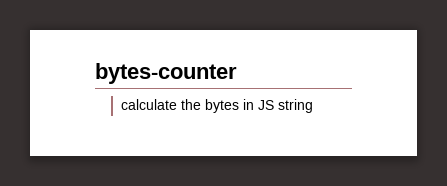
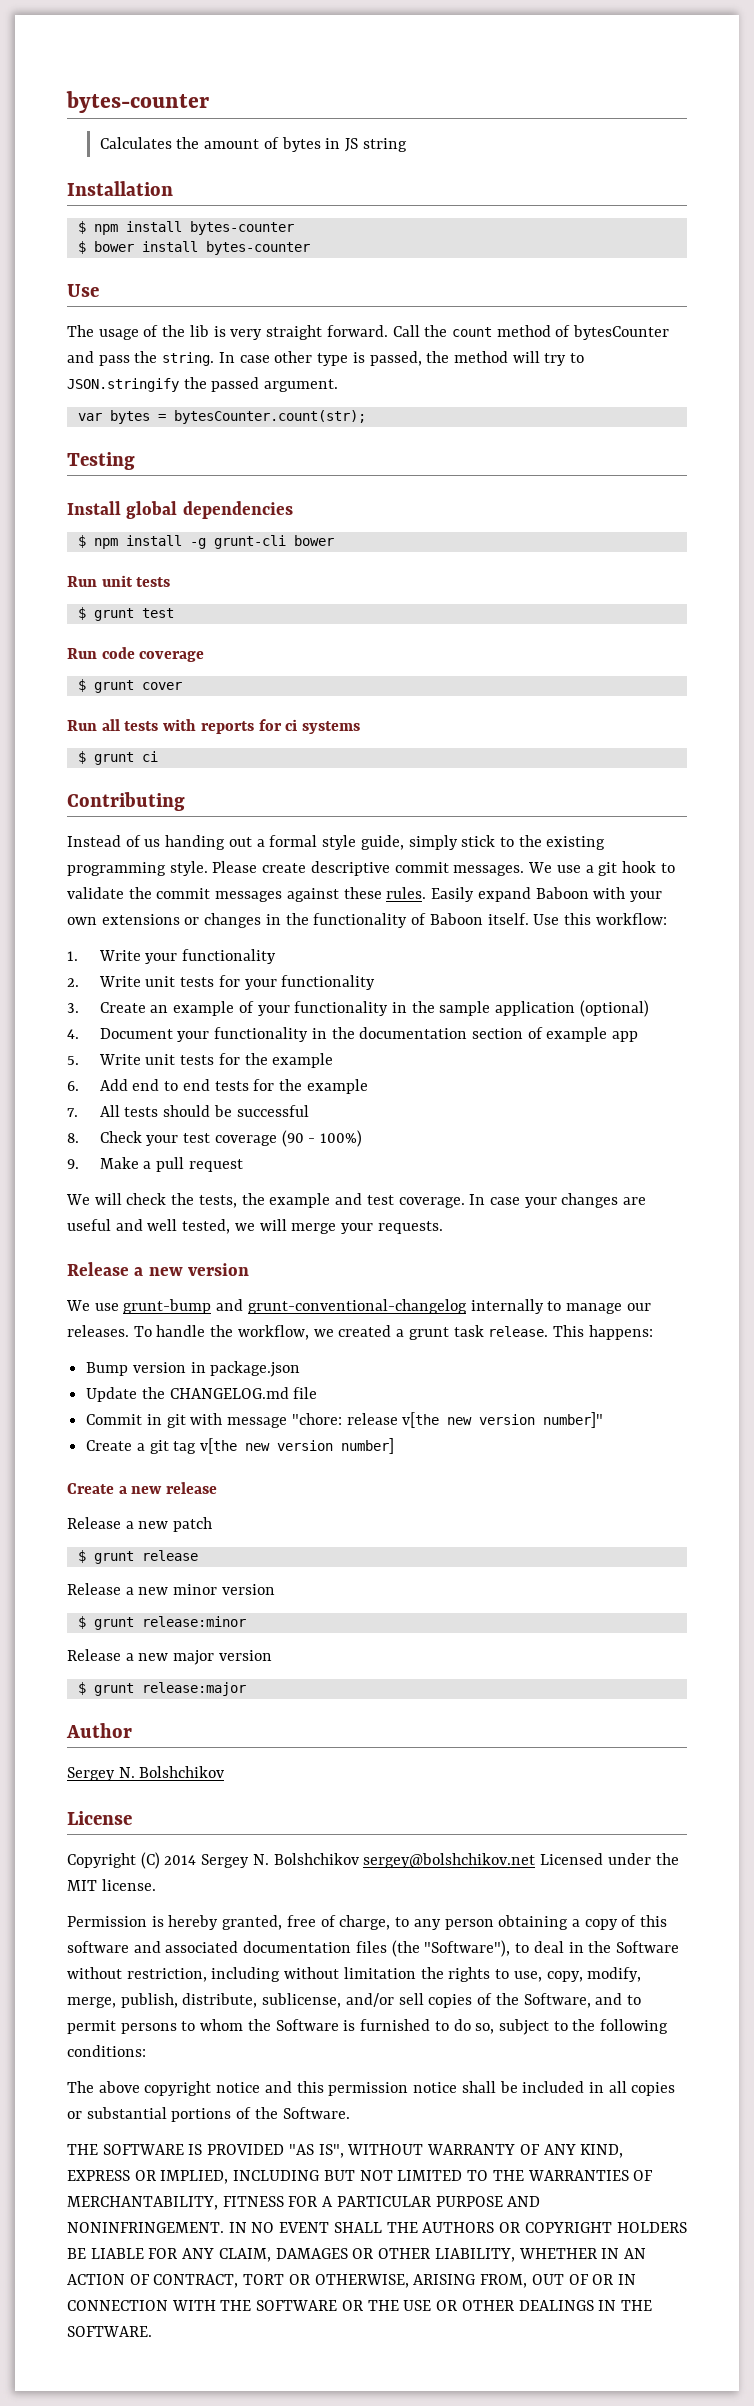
[95,63,237,84] [121,99,202,110] bytes-counter // calculate the -> [66,91,209,113] [99,137,279,149] bytes-counter // Calculates the amount of
(314, 106) none -> [67,181,173,196] [77,221,294,235] [77,241,310,255] [67,284,99,297] [67,325,670,340] [67,351,585,366] [67,377,339,392] [77,410,366,424] [67,452,135,470] [67,501,293,519] [77,535,334,549] [67,575,171,587] [77,607,174,621] [67,647,205,662] [77,679,182,693] [67,719,361,734] [77,751,158,765] [67,792,185,811] [67,835,606,850] [67,861,675,876] [67,887,662,902] [67,913,667,928] [67,949,277,964] [67,975,376,990] [67,1000,649,1017] [67,1027,639,1042] [67,1053,334,1068] [67,1079,368,1094] [67,1105,309,1117] [67,1130,362,1147] [67,1157,243,1172] [66,1193,647,1208] [67,1219,443,1234] [67,1262,249,1276] [66,1299,651,1314] [67,1325,653,1340] [86,1361,301,1377] [86,1387,318,1402] [86,1412,604,1428] [86,1438,395,1454] [67,1482,218,1494] [67,1517,213,1532] [77,1550,198,1564] [67,1583,275,1595] [77,1616,246,1630] [67,1649,272,1665] [77,1682,246,1696] [66,1723,132,1738] [67,1766,225,1781] [67,1811,132,1825] [67,1852,679,1869] [67,1879,156,1891] [67,1915,668,1930] [67,1940,679,1957] [67,1967,642,1982] [67,1993,641,2008] [67,2019,669,2035] [67,2045,146,2057] [67,2081,676,2096] [67,2107,350,2122] [67,2144,624,2158] [67,2170,654,2184] [67,2196,541,2210] [67,2222,687,2233] [67,2248,646,2262] [67,2274,636,2288] [67,2300,652,2311] [67,2326,152,2337] // Installation // $ npm install bytes-counter // $ bower install bytes-counter // Use // The usage of the lib is very straight forward. Call the count method of bytesCounter and pass the string. In case other type is passed, the method will try to JSON.stringify the passed argument. // var bytes = bytesCounter.count(str); // Testing // Install global dependencies // $ npm install -g grunt-cli bower // Run unit tests // $ grunt test // Run code coverage // $ grunt cover // Run all tests with reports for ci systems // $ grunt ci // Contributing // Instead of us handing out a formal style guide, simply stick to the existing programming style. Please create descriptive commit messages. We use a git hook to validate the commit messages against these rules. Easily expand Baboon with your own extensions or changes in the functionality of Baboon itself. Use this workflow: // 1. Write your functionality // 2. Write unit tests for your functionality // 3. Create an example of your functionality in the sample application (optional) // 4. Document your functionality in the documentation section of example app // 5. Write unit tests for the example // 6. Add end to end tests for the example // 7. All tests should be successful // 8. Check your test coverage (90 - 100%) // 9. Make a pull request // We will check the tests, the example and test coverage. In case your changes are useful and well tested, we will merge your requests. // Release a new version // We use grunt-bump and grunt-conventional-changelog internally to manage our releases. To handle the workflow, we created a grunt task release. This happens: // Bump version in package.json // Update the CHANGELOG.md file // Commit in git with message "chore: release v[the new version number]" // Create a git tag v[the new version number] // Create a new release // Release a new patch // $ grunt release // Release a new minor version // $ grunt release:minor // Release a new major version // $ grunt release:major // Author // Sergey N. Bolshchikov // License // Copyright (C) 2014 Sergey N. Bolshchikov sergey@bolshchikov.net Licensed under the MIT license. // Permission is hereby granted, free of charge, to any person obtaining a copy of this software and associated documentation files (the "Software"), to deal in the Software without restriction, including without limitation the rights to use, copy, modify, merge, publish, distribute, sublicense, and/or sell copies of the Software, and to permit persons to whom the Software is furnished to do so, subject to the following conditions: // The above copyright notice and this permission notice shall be included in all copies or substantial portions of the Software. // THE SOFTWARE IS PROVIDED "AS IS", WITHOUT WARRANTY OF ANY KIND, EXPRESS OR IMPLIED, INCLUDING BUT NOT LIMITED TO THE WARRANTIES OF MERCHANTABILITY, FITNESS FOR A PARTICULAR PURPOSE AND NONINFRINGEMENT. IN NO EVENT SHALL THE AUTHORS OR COPYRIGHT HOLDERS BE LIABLE FOR ANY CLAIM, DAMAGES OR OTHER LIABILITY, WHETHER IN AN ACTION OF CONTRACT, TORT OR OTHERWISE, ARISING FROM, OUT OF OR IN CONNECTION WITH THE SOFTWARE OR THE USE OR OTHER DEALINGS IN THE SOFTWARE.

